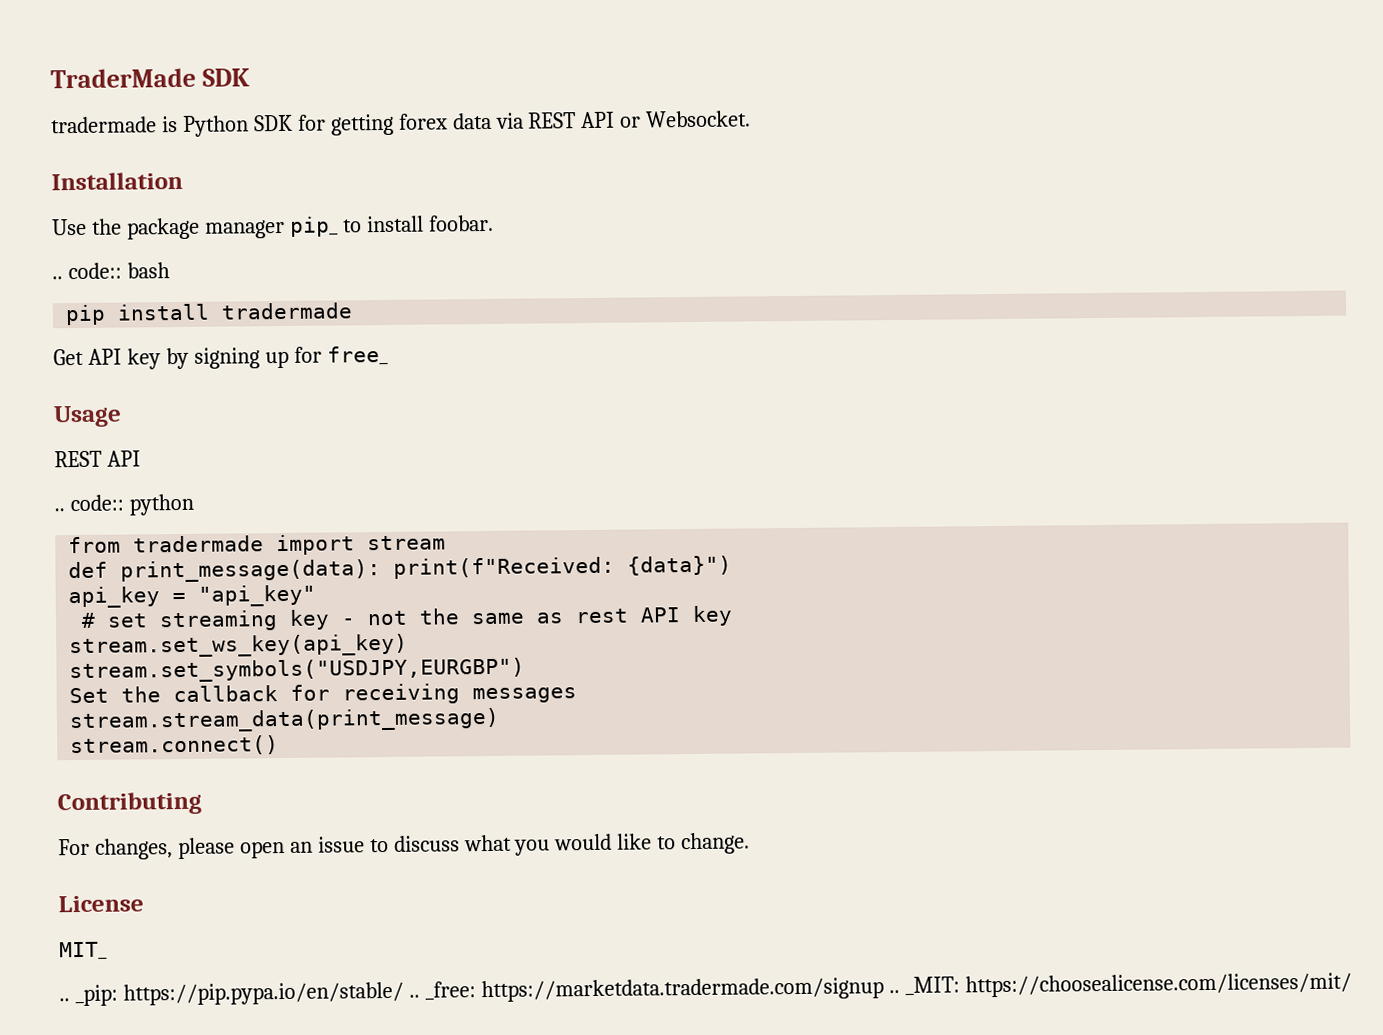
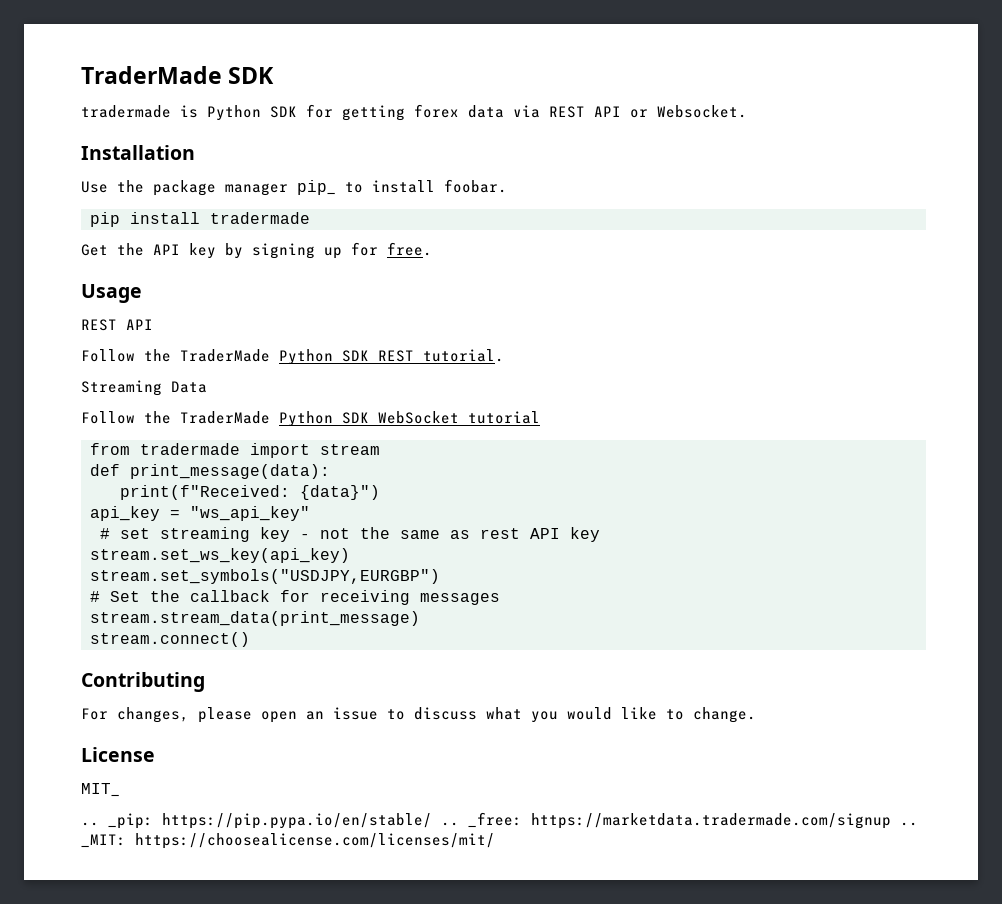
[52,262,170,280] // .. code:: bash -> (507, 186) none
(84, 357) none -> [117,243,144,256] the
[326,345,389,366] free_ -> [387,242,432,256] free.
[54,493,194,516] .. code:: python -> [81,349,504,365] [81,380,207,396] [81,411,540,427] Follow the TraderMade Python SDK REST tutorial. // Streaming Data // Follow the TraderMade Python SDK WebSocket tutorial
(382, 571) none -> (330, 471) //
[198,584,317,607] "api_key" -> [190,506,310,521] "ws_api_key"
(526, 670) none -> [90,591,100,602] #

